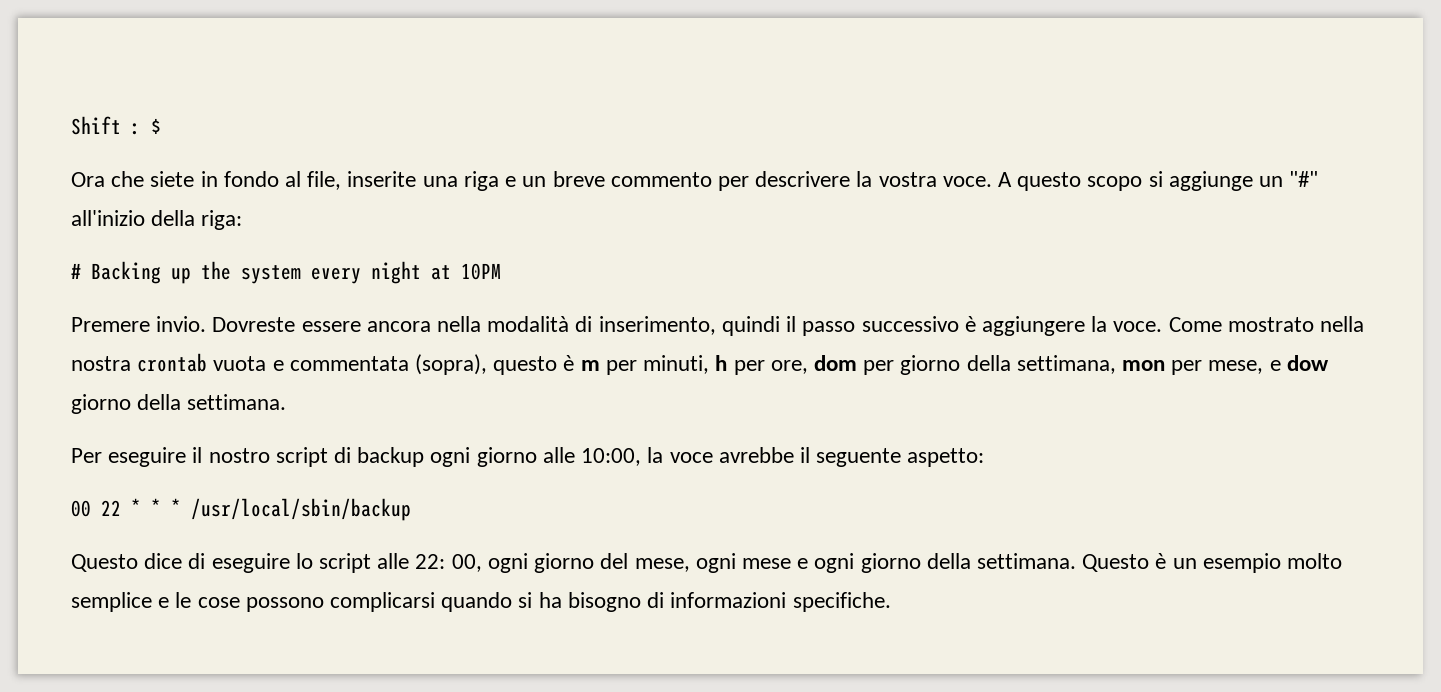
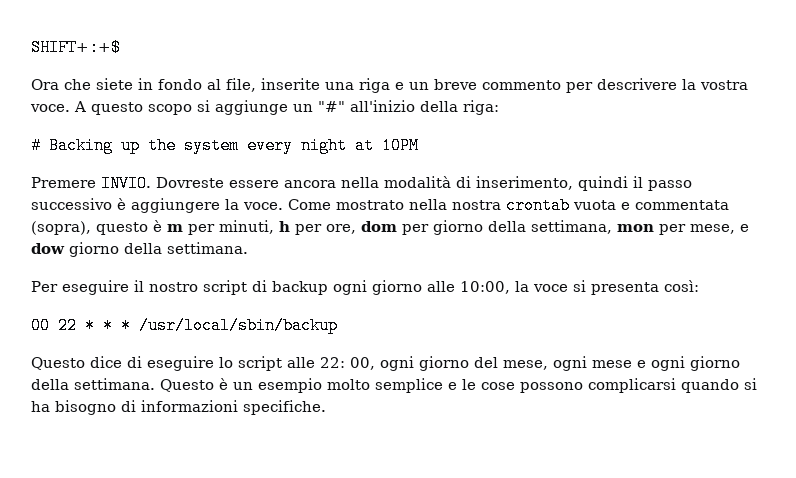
[71,116,161,135] Shift : $ -> [31,39,121,56] SHIFT+:+$
[156,316,207,332] invio. -> [101,175,151,192] INVIO.
[718,447,985,467] avrebbe il seguente aspetto: -> [573,280,699,295] si presenta così:

